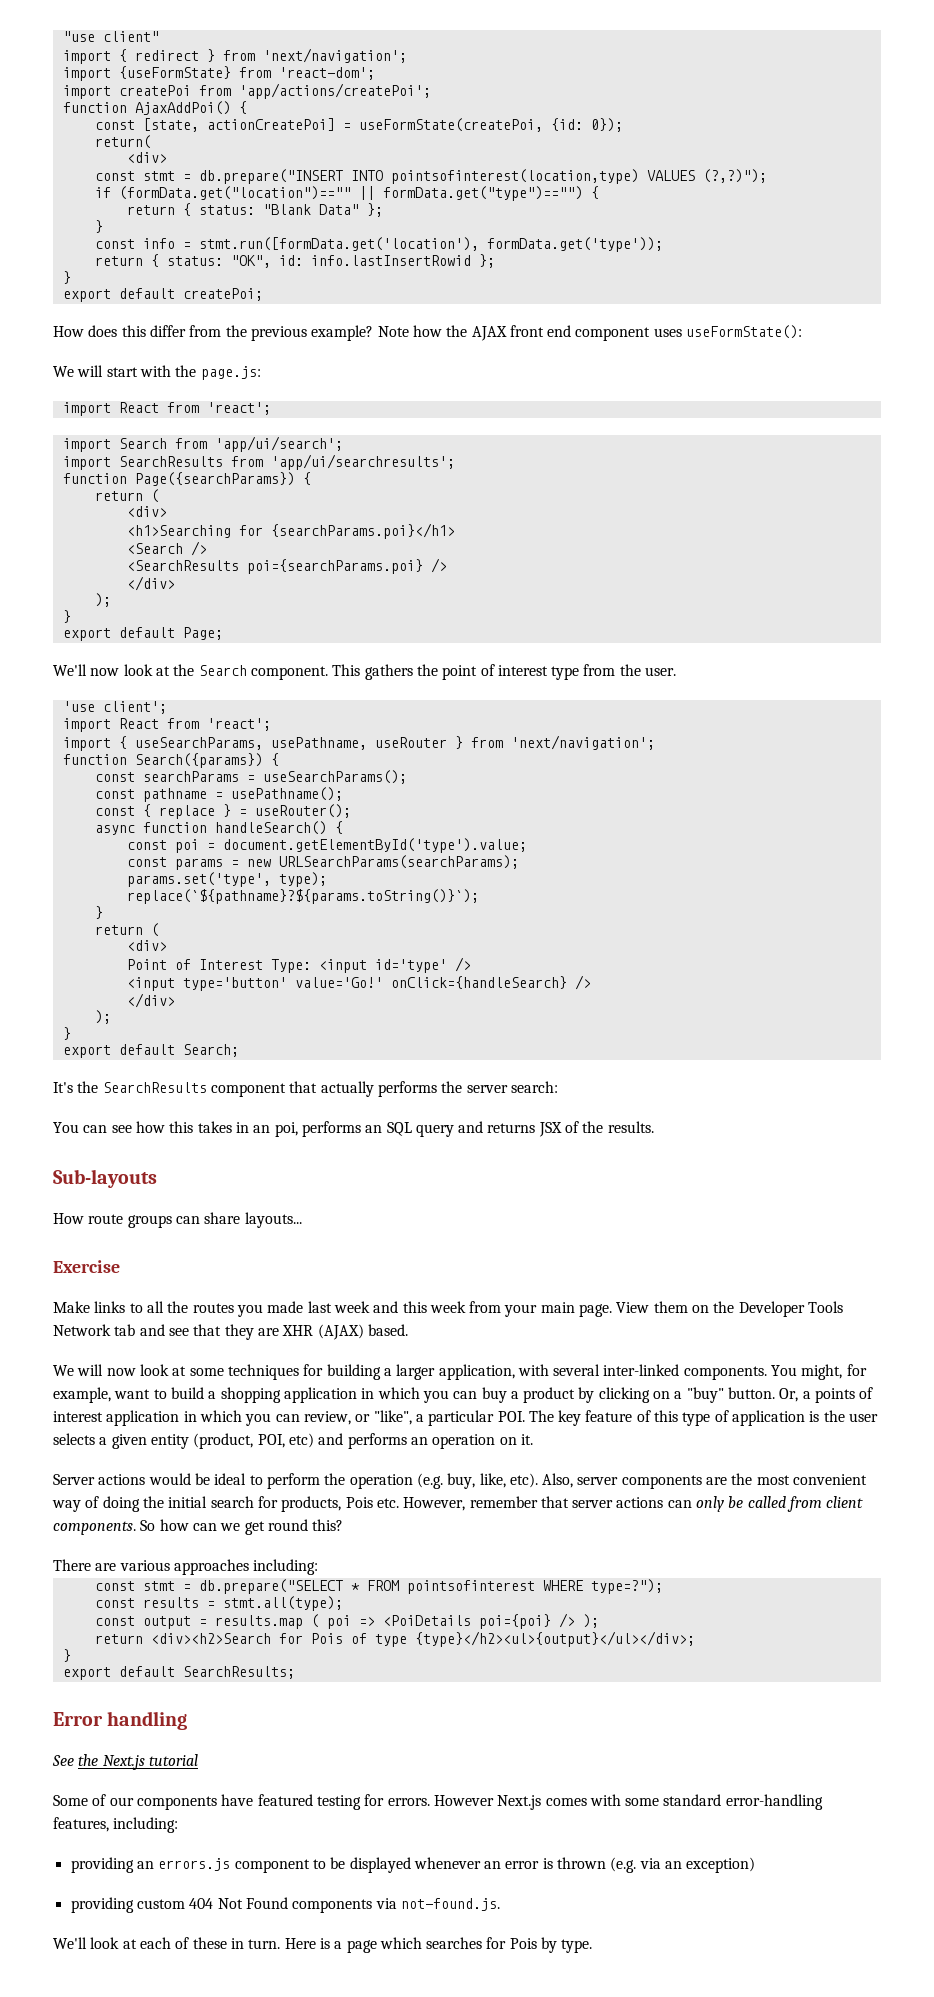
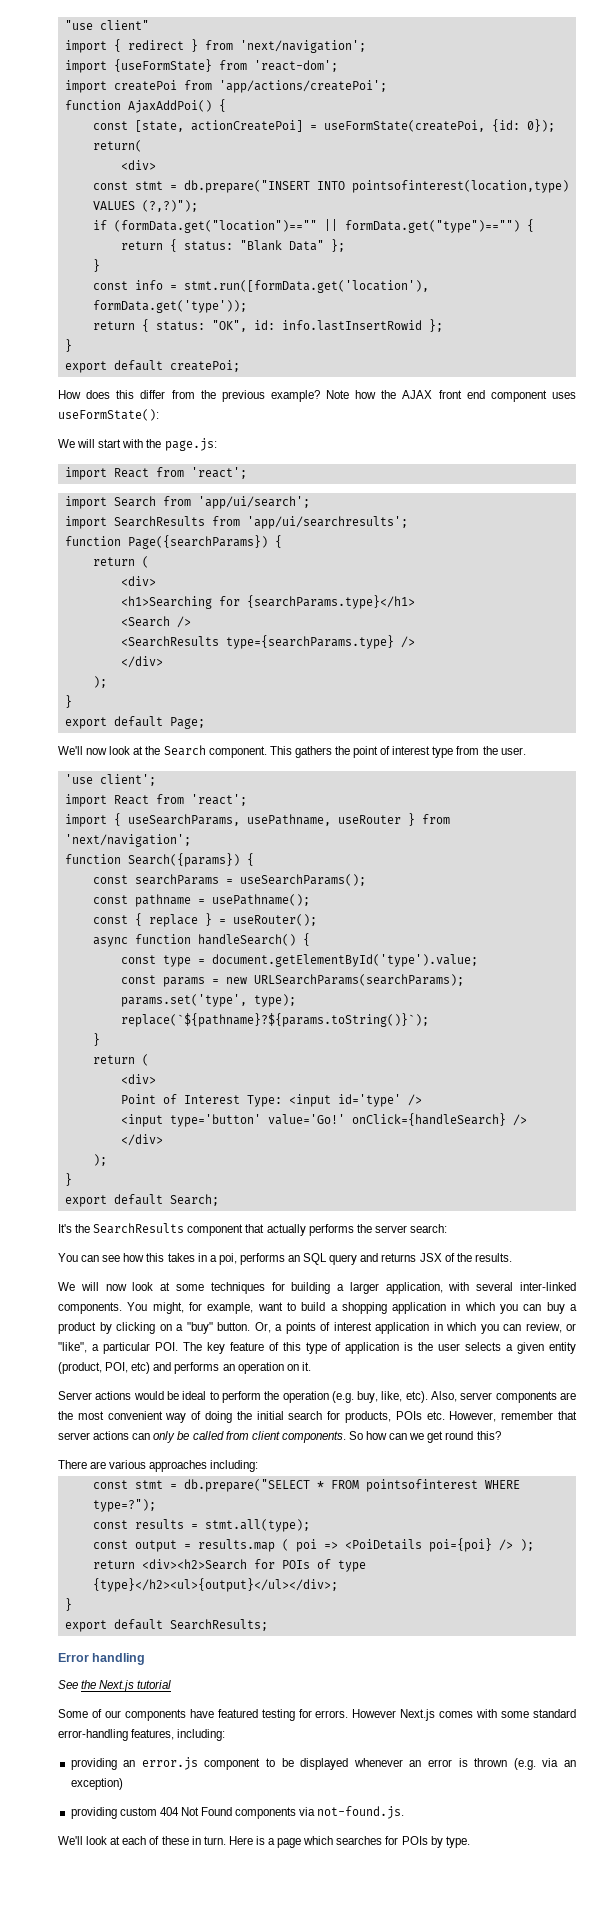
[270,523,455,539] {searchParams.poi}</h1> -> [246,595,415,609] {searchParams.type}</h1>
[246,559,423,574] poi={searchParams.poi} -> [225,635,394,649] type={searchParams.type}
[174,839,199,853] poi -> [162,955,191,967] type
[253,1125,271,1133] an -> [209,1255,217,1262] a
[53,1169,157,1188] [53,1212,302,1228] [53,1260,120,1273] [53,1301,844,1317] [53,1324,408,1340] // Sub-layouts // How route groups can share layouts... // Exercise // Make links to all the routes you made last week and this week from your main page. View them on the Developer Tools Network tab and see that they are XHR (AJAX) based. -> (512, 1257) none
[345,1497,373,1508] Pois -> [395,1411,422,1420] POIs
[310,1633,343,1644] Pois -> [281,1560,310,1569] POIs
[158,1858,231,1871] errors.js -> [141,1757,198,1770] error.js
[509,1938,537,1949] Pois -> [401,1836,428,1845] POIs

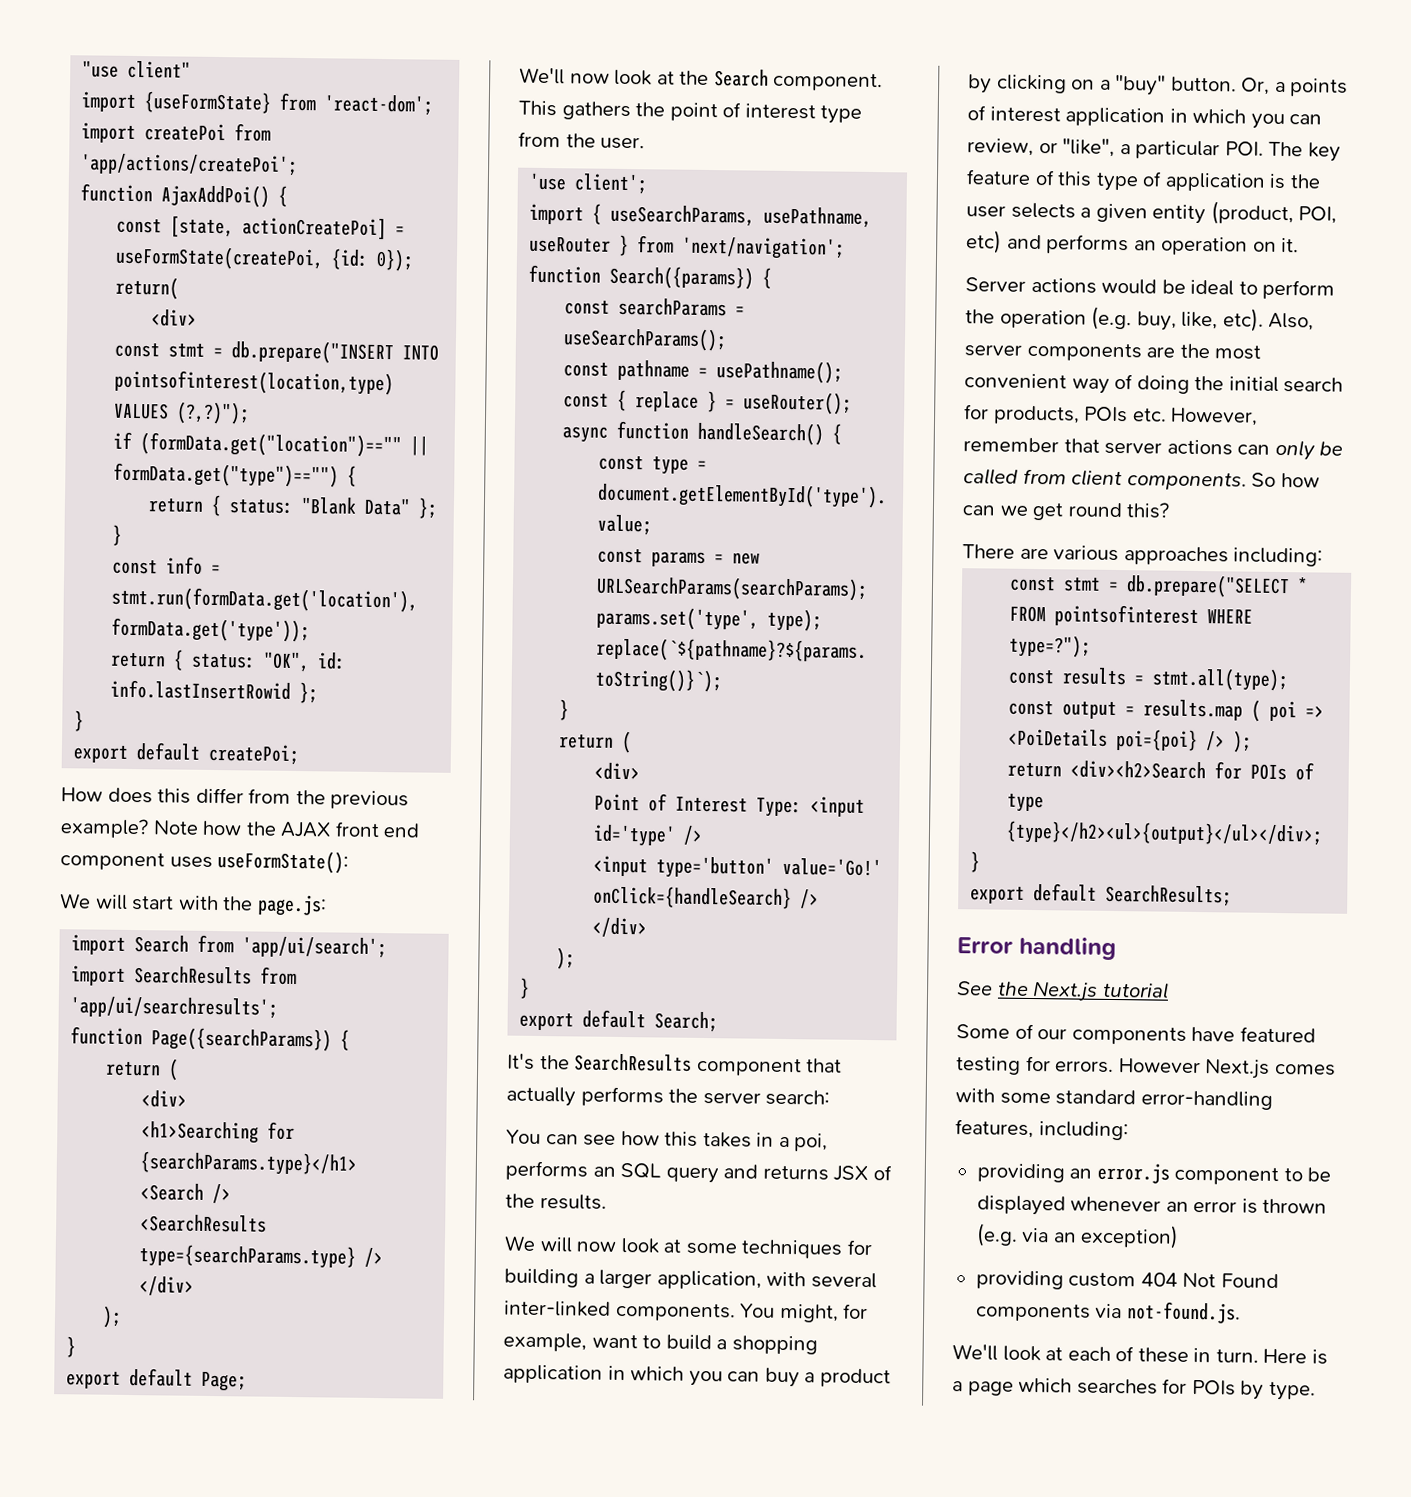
[64,39,366,53] // import { redirect } from 'next/navigation'; -> (192, 69) none
[183,280,429,293] stmt.run([formData.get('location'), -> [111,586,419,613] stmt.run(formData.get('location'),
[64,467,247,480] // import React from 'react'; -> (327, 905) none
[64,794,247,807] // import React from 'react'; -> (649, 184) none

